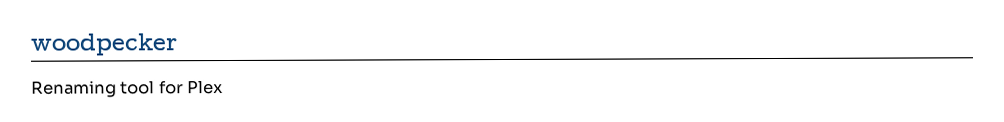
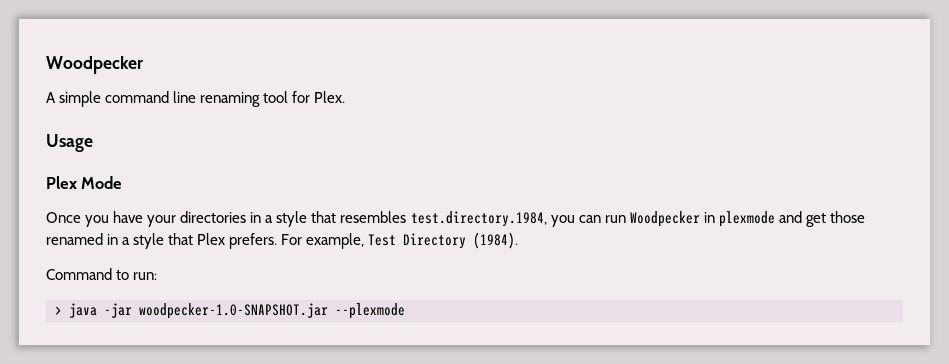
[30,33,177,56] [31,80,224,98] woodpecker // Renaming tool for Plex -> [46,56,143,74] [46,91,346,107] [46,134,93,152] [46,176,123,189] [46,211,865,227] [46,232,519,249] [46,268,158,280] [55,303,405,319] Woodpecker // A simple command line renaming tool for Plex. // Usage // Plex Mode // Once you have your directories in a style that resembles test.directory.1984, you can run Woodpecker in plexmode and get those renamed in a style that Plex prefers. For example, Test Directory (1984). // Command to run: // > java -jar woodpecker-1.0-SNAPSHOT.jar --plexmode

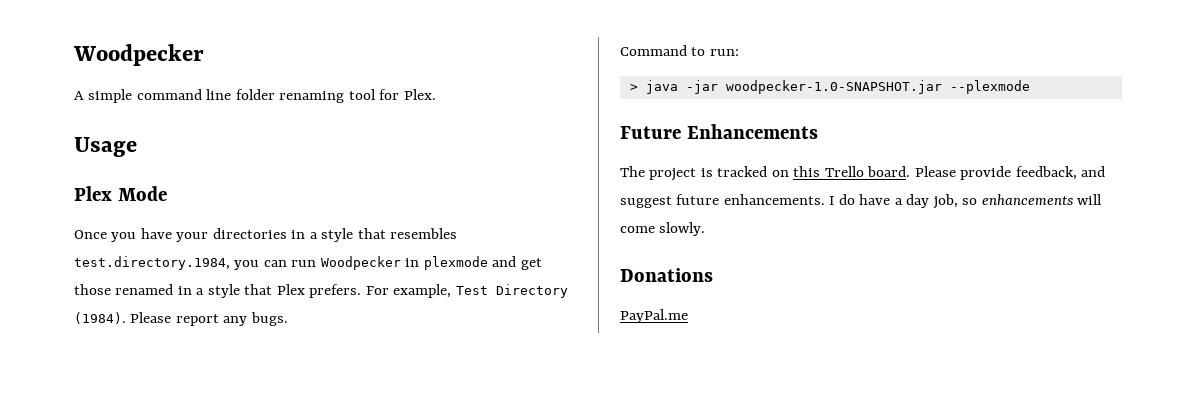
(197, 97) none -> [235,89,275,100] folder
(519, 240) none -> [130,312,288,326] Please report any bugs.
(405, 311) none -> [620,124,818,139] [620,166,1106,181] [620,194,1103,209] [620,222,706,236] [620,268,713,282] [620,309,688,323] // Future Enhancements // The project is tracked on this Trello board. Please provide feedback, and suggest future enhancements. I do have a day job, so enhancements will come slowly. // Donations // PayPal.me

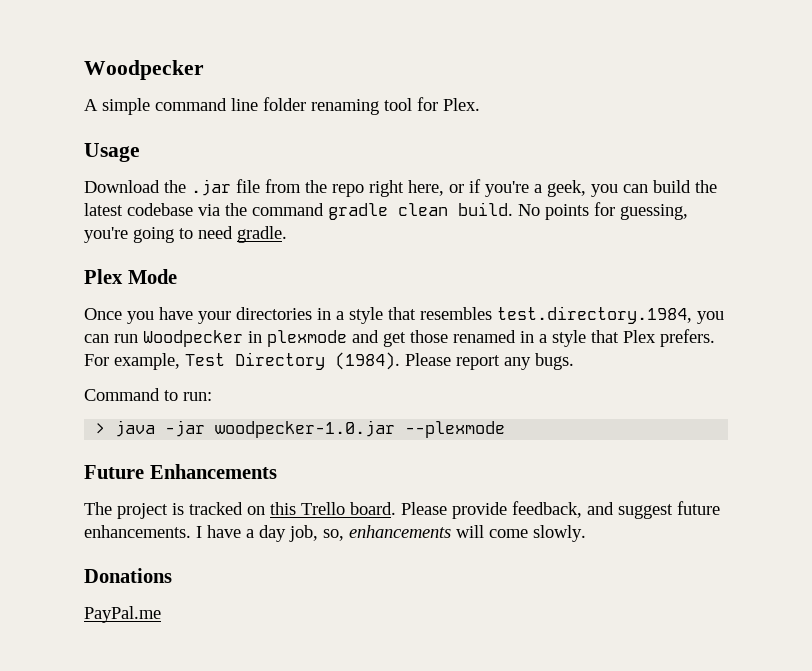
(137, 147) none -> [84,179,717,197] [84,202,688,220] [84,226,287,243] // Download the .jar file from the repo right here, or if you're a geek, you can build the latest codebase via the command gradle clean build. No points for guessing, you're going to need gradle.
[725,80,942,94] woodpecker-1.0-SNAPSHOT.jar -> [215,420,396,438] woodpecker-1.0.jar
[838,194,855,205] do -> (202, 532) none
[962,198,978,205] so -> [323,529,344,541] so,

